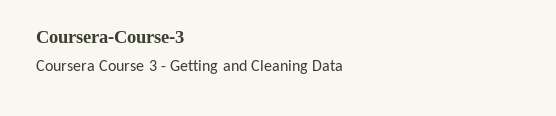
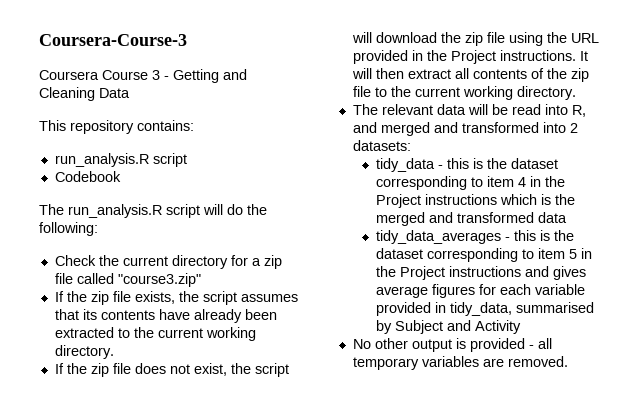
(344, 65) none -> [39,120,194,134] [54,153,187,167] [54,171,121,182] [39,204,267,218] [39,222,98,236] [54,255,282,269] [54,273,201,287] [54,291,298,305] [54,309,277,323] [54,327,256,341] [54,345,114,359] [54,363,289,377] [351,32,599,46] [352,50,588,64] [351,68,589,82] [352,86,576,100] [352,104,586,117] [352,122,578,136] [352,140,411,151] [376,158,559,172] [376,176,566,190] [376,194,576,208] [376,212,568,226] [376,230,575,244] [376,248,593,262] [376,266,587,280] [376,284,586,298] [376,302,595,316] [376,320,522,334] [352,338,552,352] [352,356,568,370] // This repository contains: // run_analysis.R script // Codebook // The run_analysis.R script will do the following: // Check the current directory for a zip file called "course3.zip" // If the zip file exists, the script assumes that its contents have already been extracted to the current working directory. // If the zip file does not exist, the script will download the zip file using the URL provided in the Project instructions. It will then extract all contents of the zip file to the current working directory. // The relevant data will be read into R, and merged and transformed into 2 datasets: // tidy_data - this is the dataset corresponding to item 4 in the Project instructions which is the merged and transformed data // tidy_data_averages - this is the dataset corresponding to item 5 in the Project instructions and gives average figures for each variable provided in tidy_data, summarised by Subject and Activity // No other output is provided - all temporary variables are removed.

